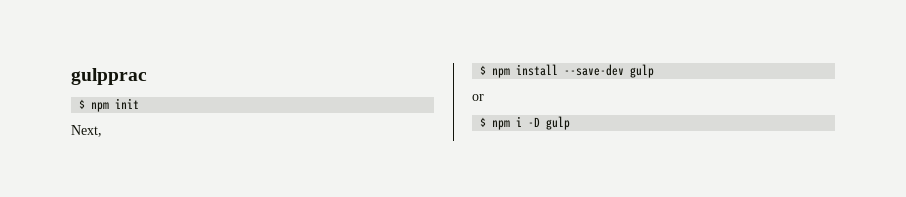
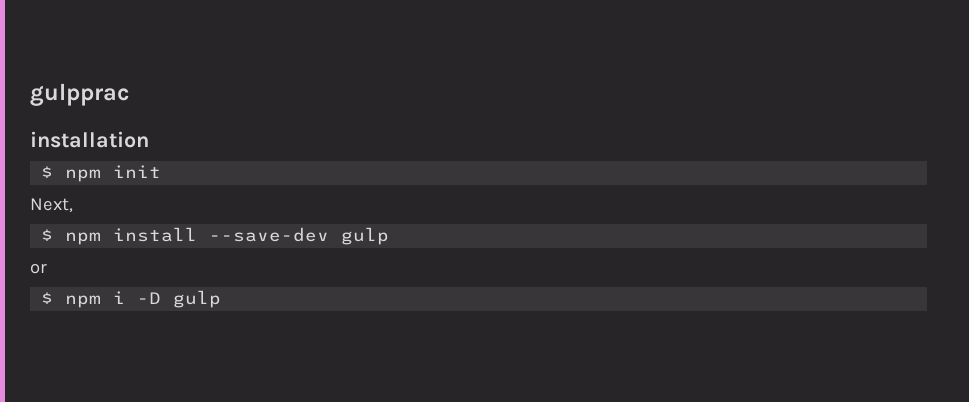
(147, 76) none -> [30,131,149,148] // installation

